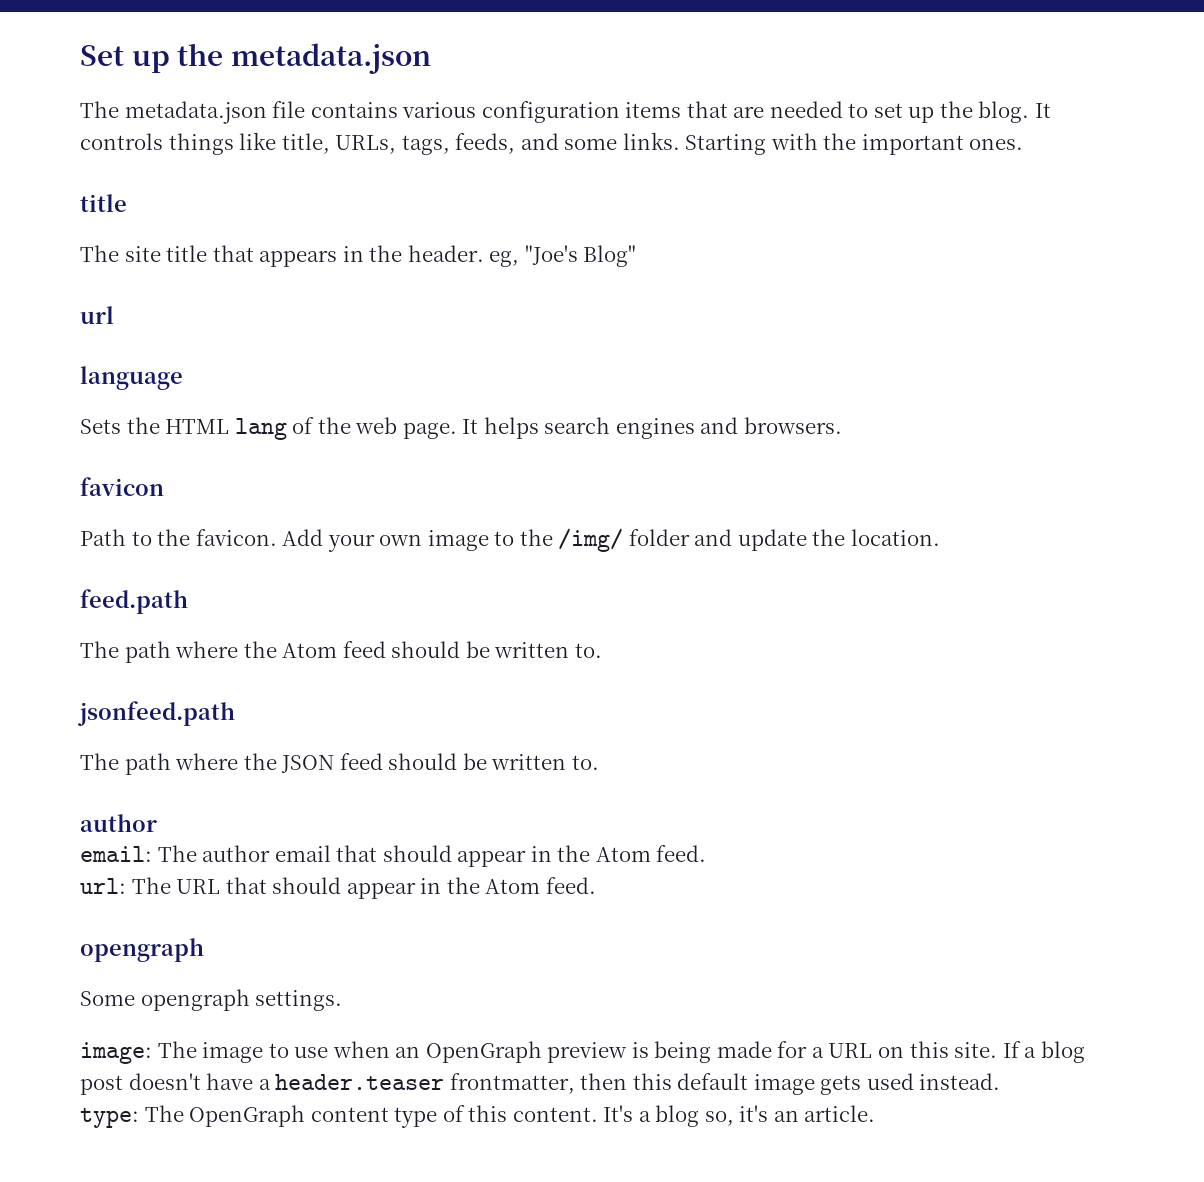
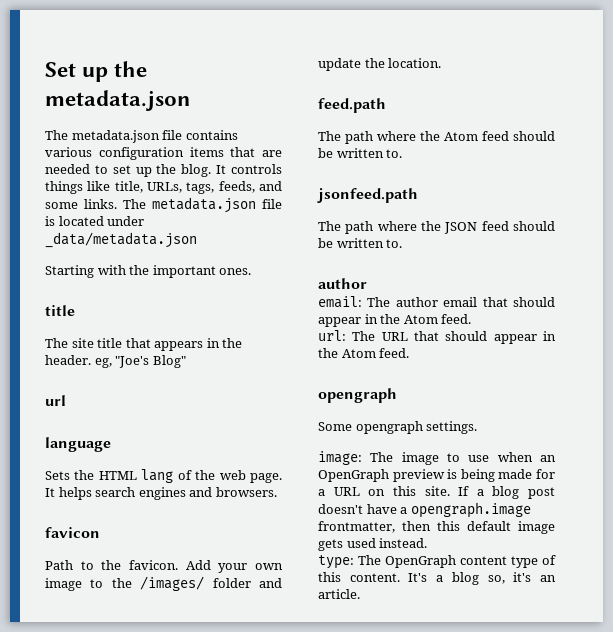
(680, 141) none -> [123,197,282,213] [45,216,145,226] [45,232,197,248] The metadata.json file is located under _data/metadata.json //
[558,528,624,552] /img/ -> [140,576,205,591] /images/
[275,1074,445,1090] header.teaser -> [410,502,531,518] opengraph.image

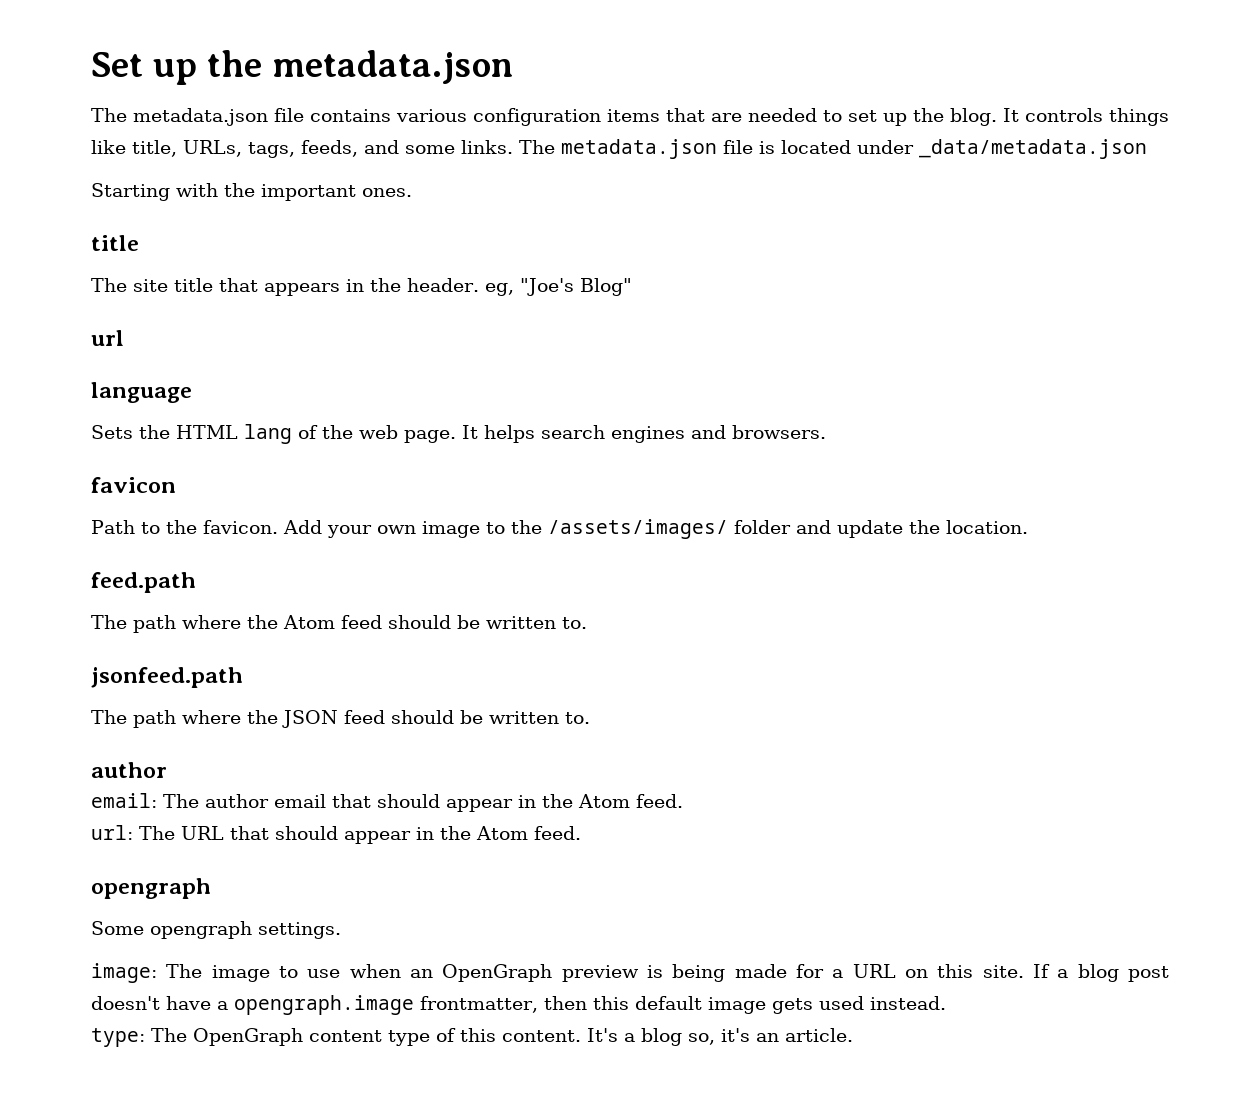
[140,576,205,591] /images/ -> [547,519,728,539] /assets/images/

